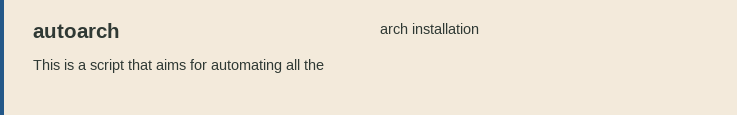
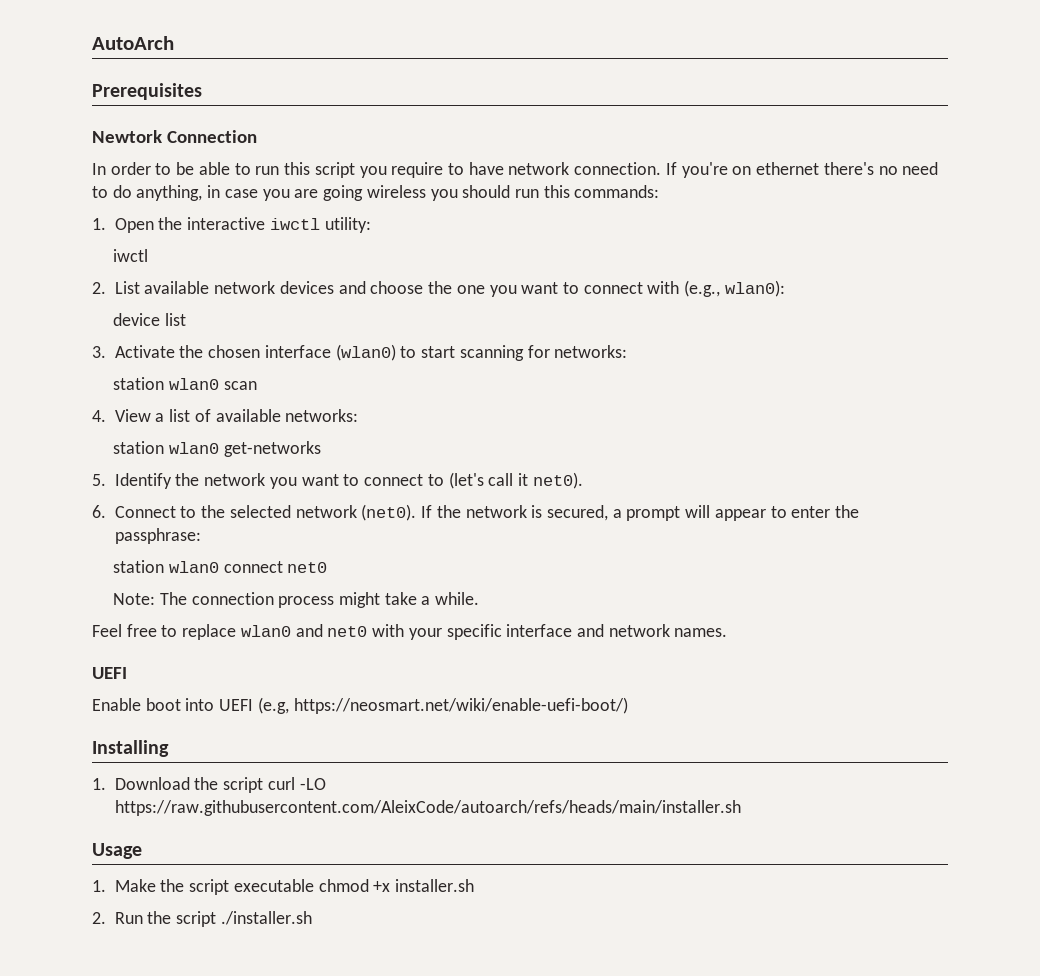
[33,23,120,38] [33,59,324,73] [380,23,479,34] autoarch // This is a script that aims for automating all the arch installation -> [92,36,174,50] [92,83,202,100] [92,130,257,143] [92,162,939,178] [92,185,660,201] [92,217,371,233] [113,249,149,262] [92,280,785,297] [113,313,186,326] [92,344,628,361] [113,377,257,390] [92,409,359,422] [113,441,321,457] [92,472,583,489] [92,504,860,521] [114,528,201,544] [113,560,328,573] [113,592,480,608] [92,624,728,640] [92,667,127,679] [92,697,628,714] [92,740,169,757] [92,777,326,793] [114,800,741,816] [92,843,142,859] [92,879,475,895] [92,911,312,927] AutoArch // Prerequisites // Newtork Connection // In order to be able to run this script you require to have network connection. If you're on ethernet there's no need to do anything, in case you are going wireless you should run this commands: // 1. Open the interactive iwctl utility: // iwctl // 2. List available network devices and choose the one you want to connect with (e.g., wlan0): // device list // 3. Activate the chosen interface (wlan0) to start scanning for networks: // station wlan0 scan // 4. View a list of available networks: // station wlan0 get-networks // 5. Identify the network you want to connect to (let's call it net0). // 6. Connect to the selected network (net0). If the network is secured, a prompt will appear to enter the passphrase: // station wlan0 connect net0 // Note: The connection process might take a while. // Feel free to replace wlan0 and net0 with your specific interface and network names. // UEFI // Enable boot into UEFI (e.g, https://neosmart.net/wiki/enable-uefi-boot/) // Installing // 1. Download the script curl -LO https://raw.githubusercontent.com/AleixCode/autoarch/refs/heads/main/installer.sh // Usage // 1. Make the script executable chmod +x installer.sh // 2. Run the script ./installer.sh

